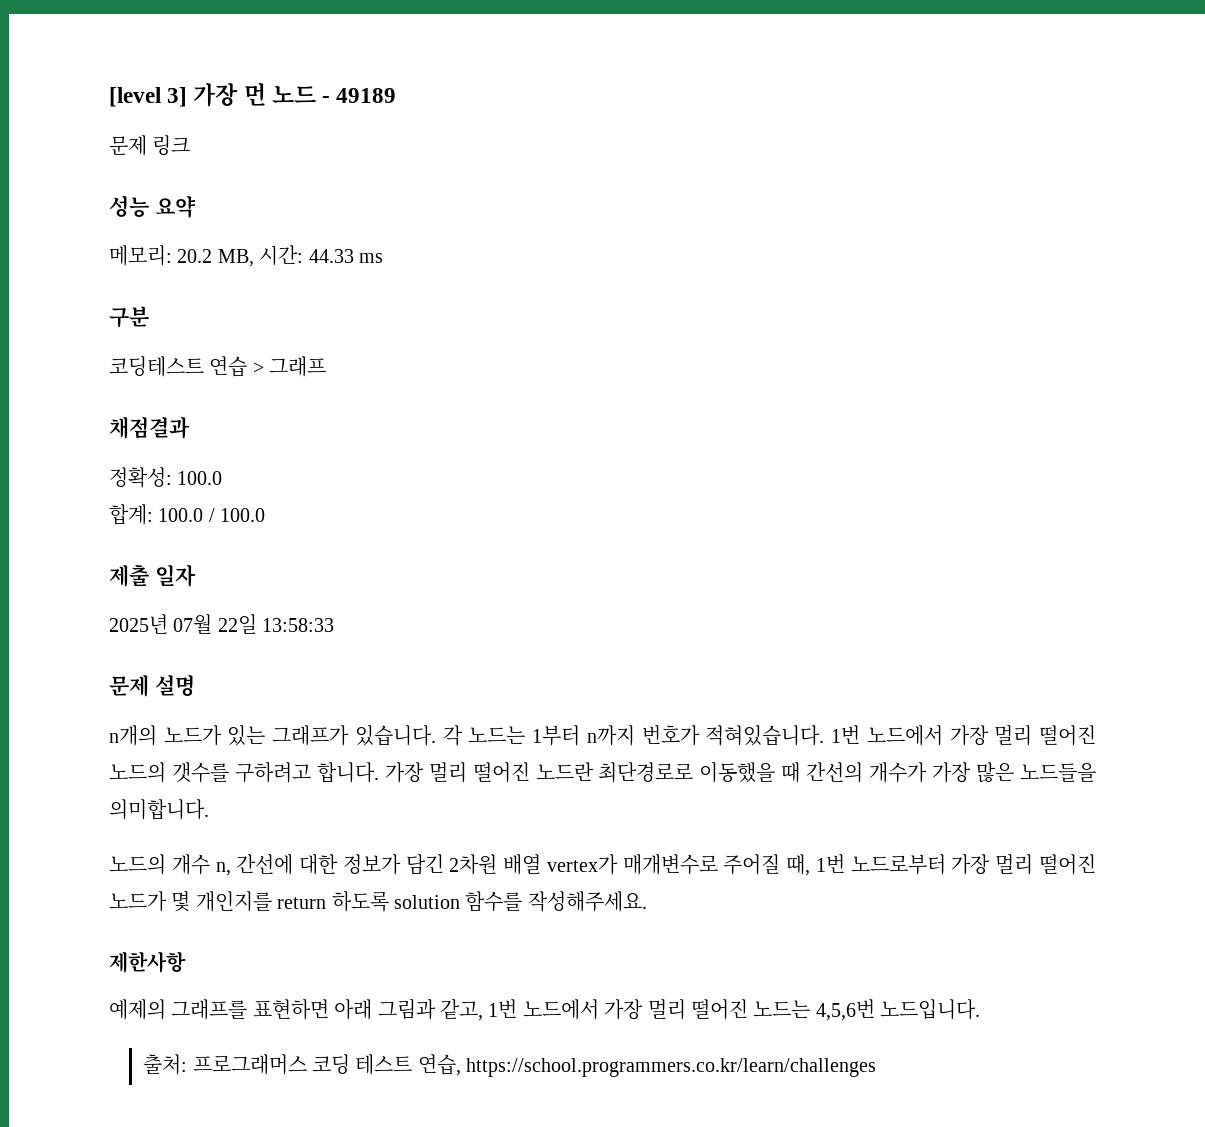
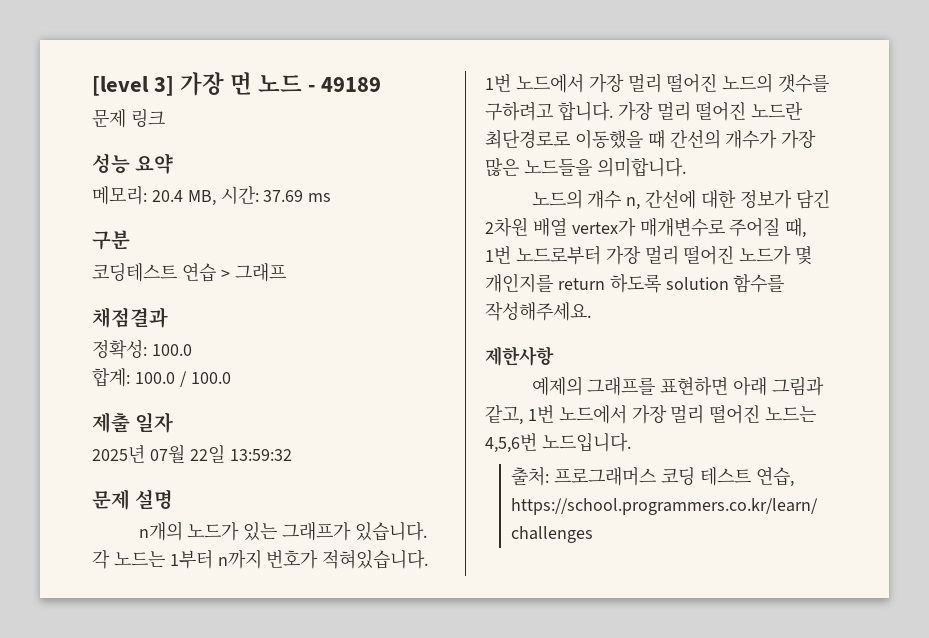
[177,249,213,263] 20.2 -> [151,190,183,202] 20.4
[308,249,354,263] 44.33 -> [263,190,304,202] 37.69
[262,618,335,632] 13:58:33 -> [229,449,292,461] 13:59:32

